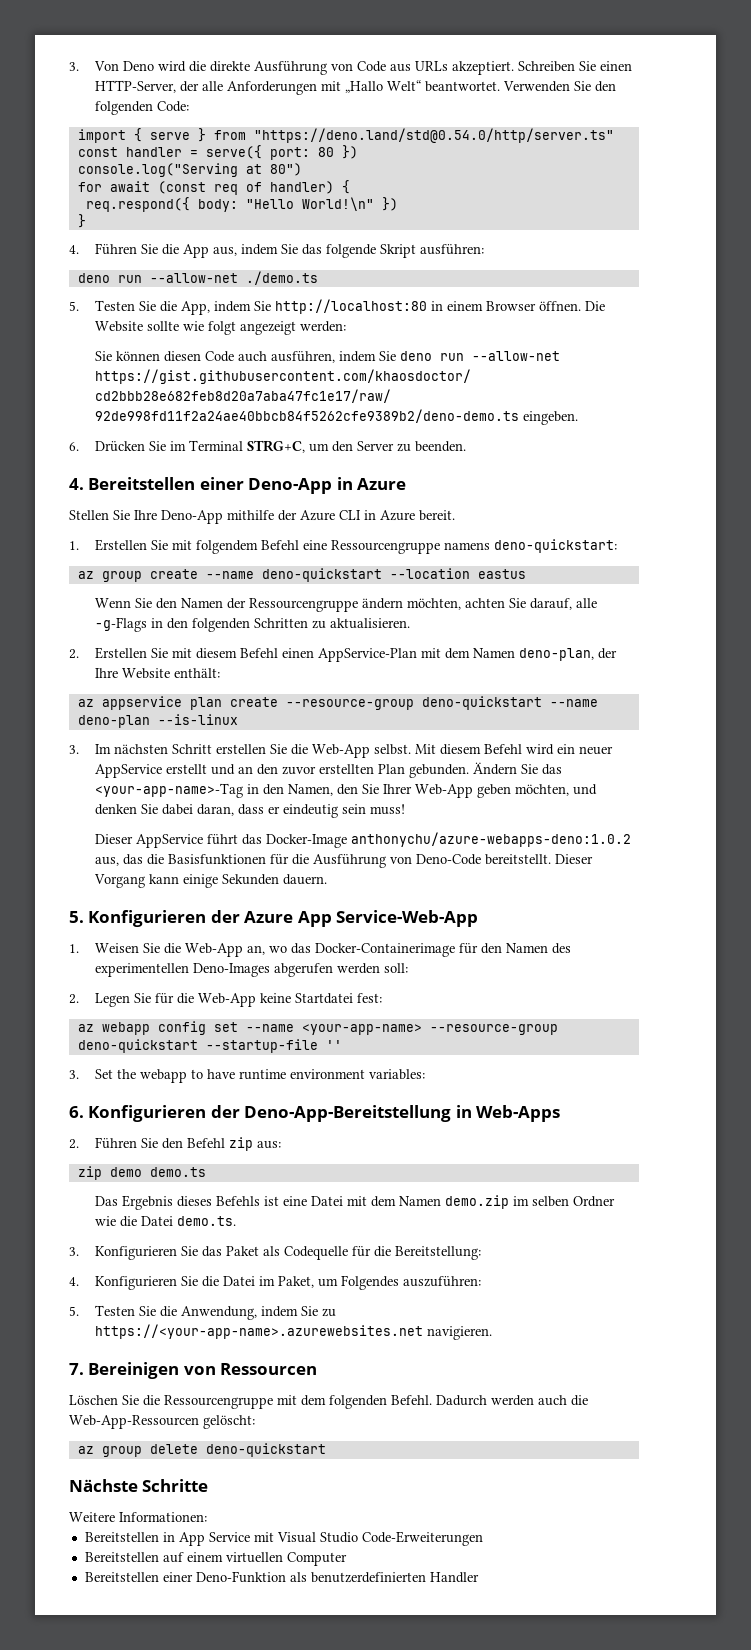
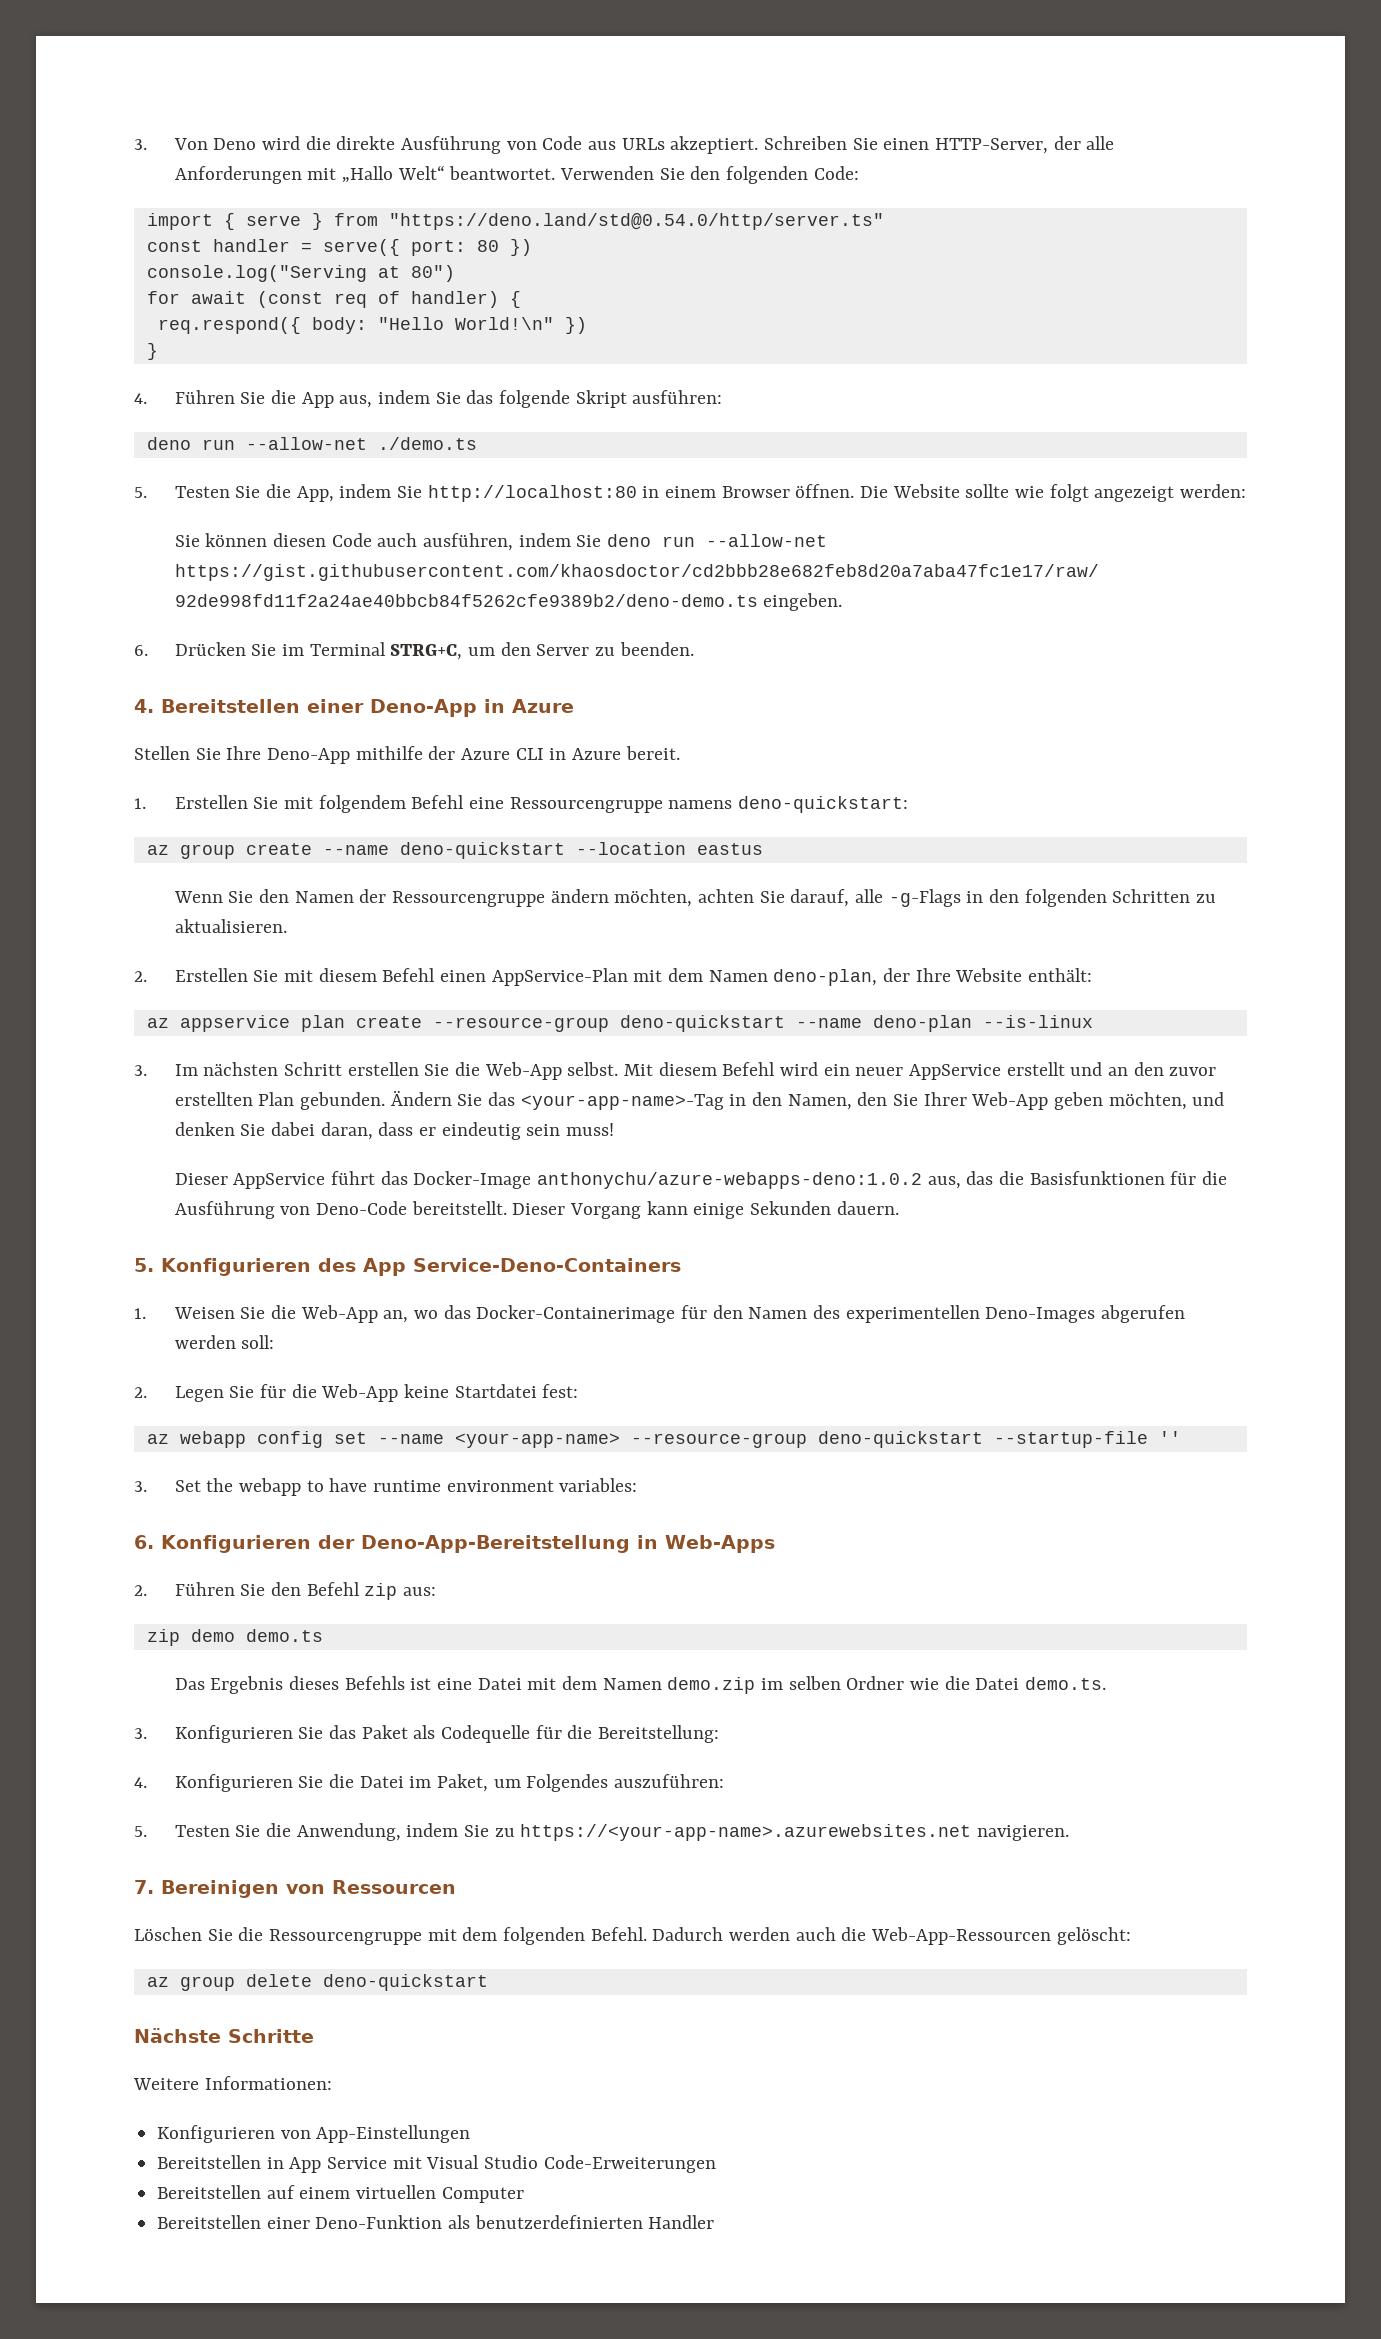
[210,910,479,927] der Azure App Service-Web-App -> [318,1258,681,1276] des App Service-Deno-Containers
(207, 1517) none -> [157,2125,471,2143] // Konfigurieren von App-Einstellungen

